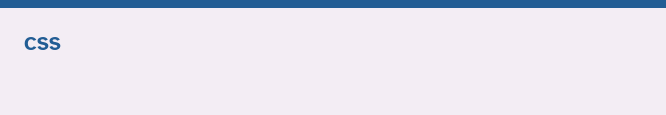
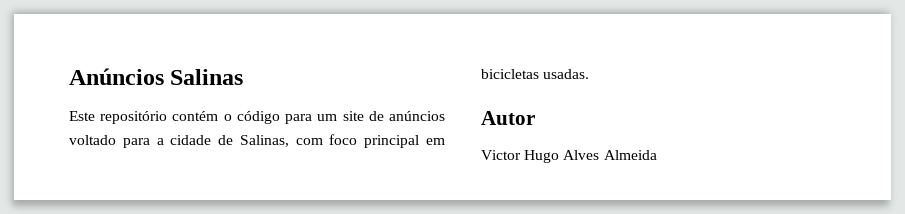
[24,37,61,50] CSS -> [69,68,244,85] [69,111,446,124] [69,134,445,148] [481,69,590,79] [481,111,535,125] [481,150,657,163] Anúncios Salinas // Este repositório contém o código para um site de anúncios voltado para a cidade de Salinas, com foco principal em bicicletas usadas. // Autor // Victor Hugo Alves Almeida

